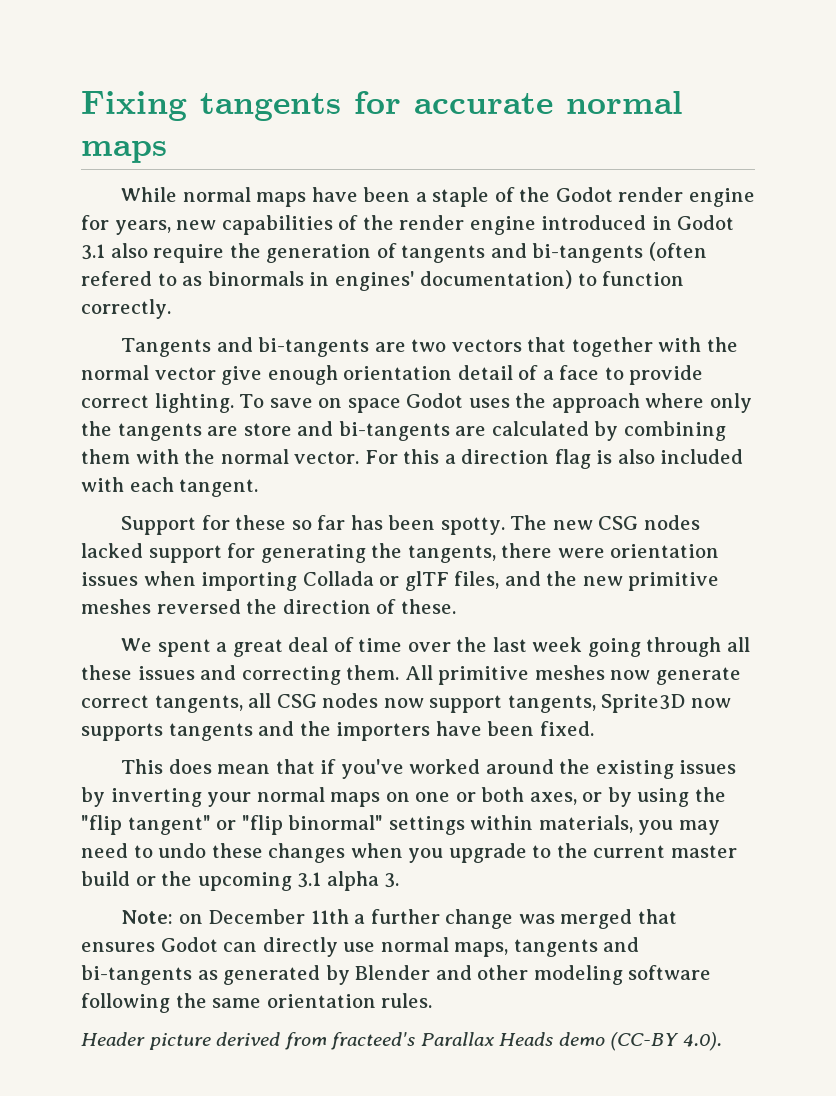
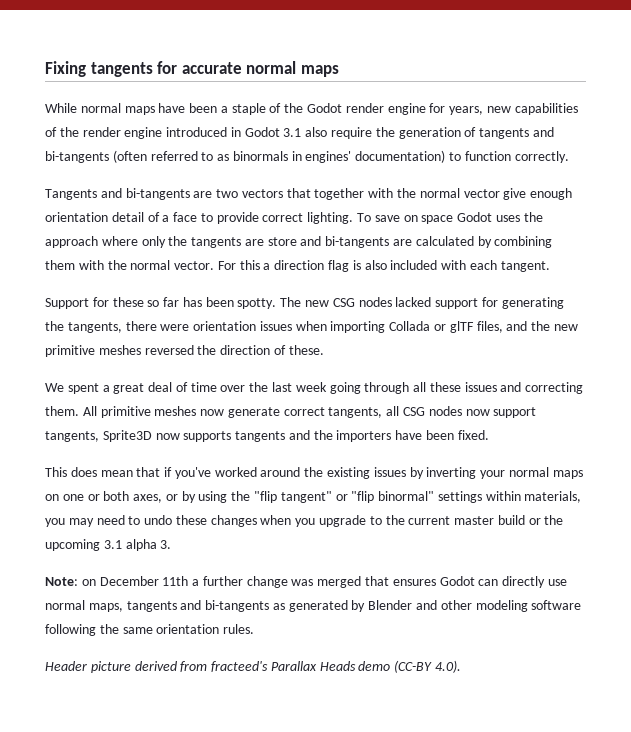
[81,271,152,286] refered -> [150,151,198,161] referred

